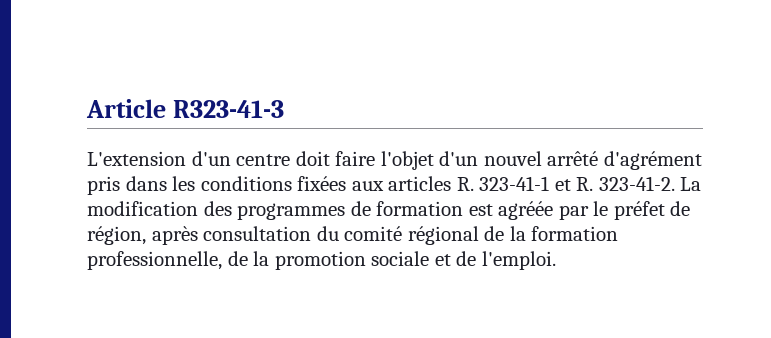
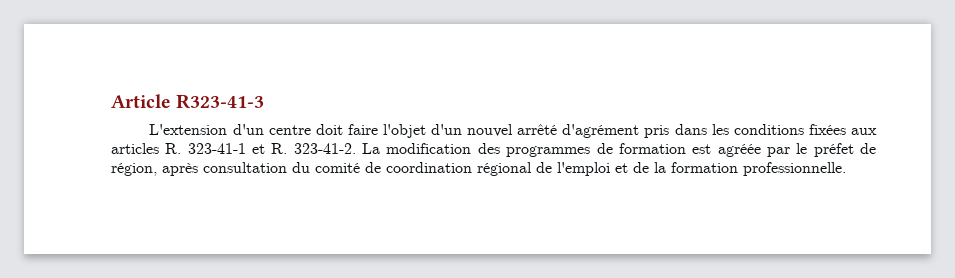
[407,226,619,245] [87,251,556,270] régional de la formation professionnelle, de la promotion sociale et de l'emploi. -> [365,162,846,176] de coordination régional de l'emploi et de la formation professionnelle.

